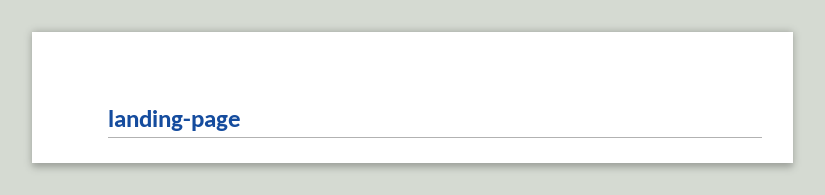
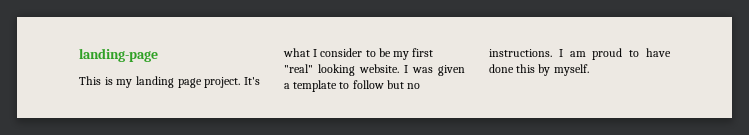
(241, 120) none -> [79,76,260,88] [283,48,434,60] [284,64,465,76] [284,80,421,92] [489,48,671,60] [489,64,589,76] // This is my landing page project. It's what I consider to be my first "real" looking website. I was given a template to follow but no instructions. I am proud to have done this by myself.

